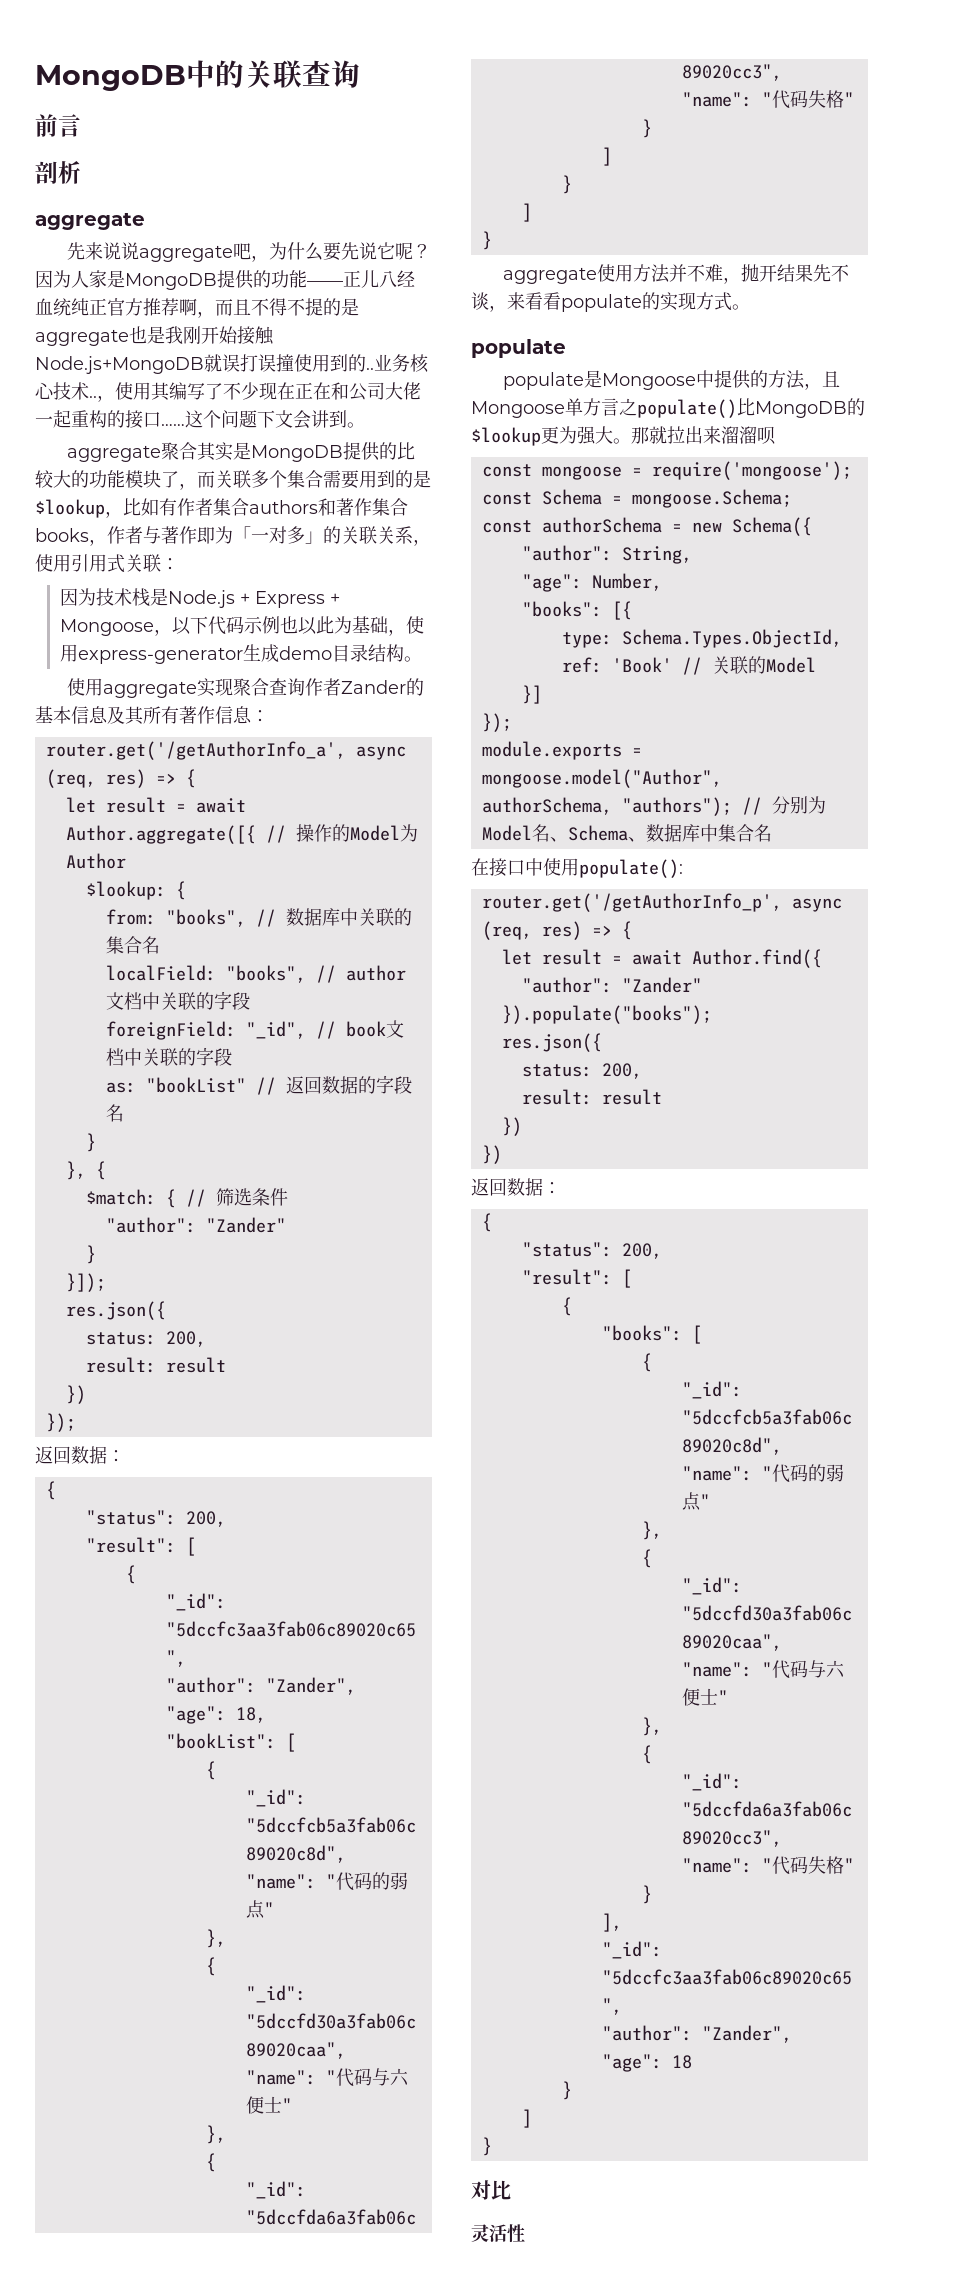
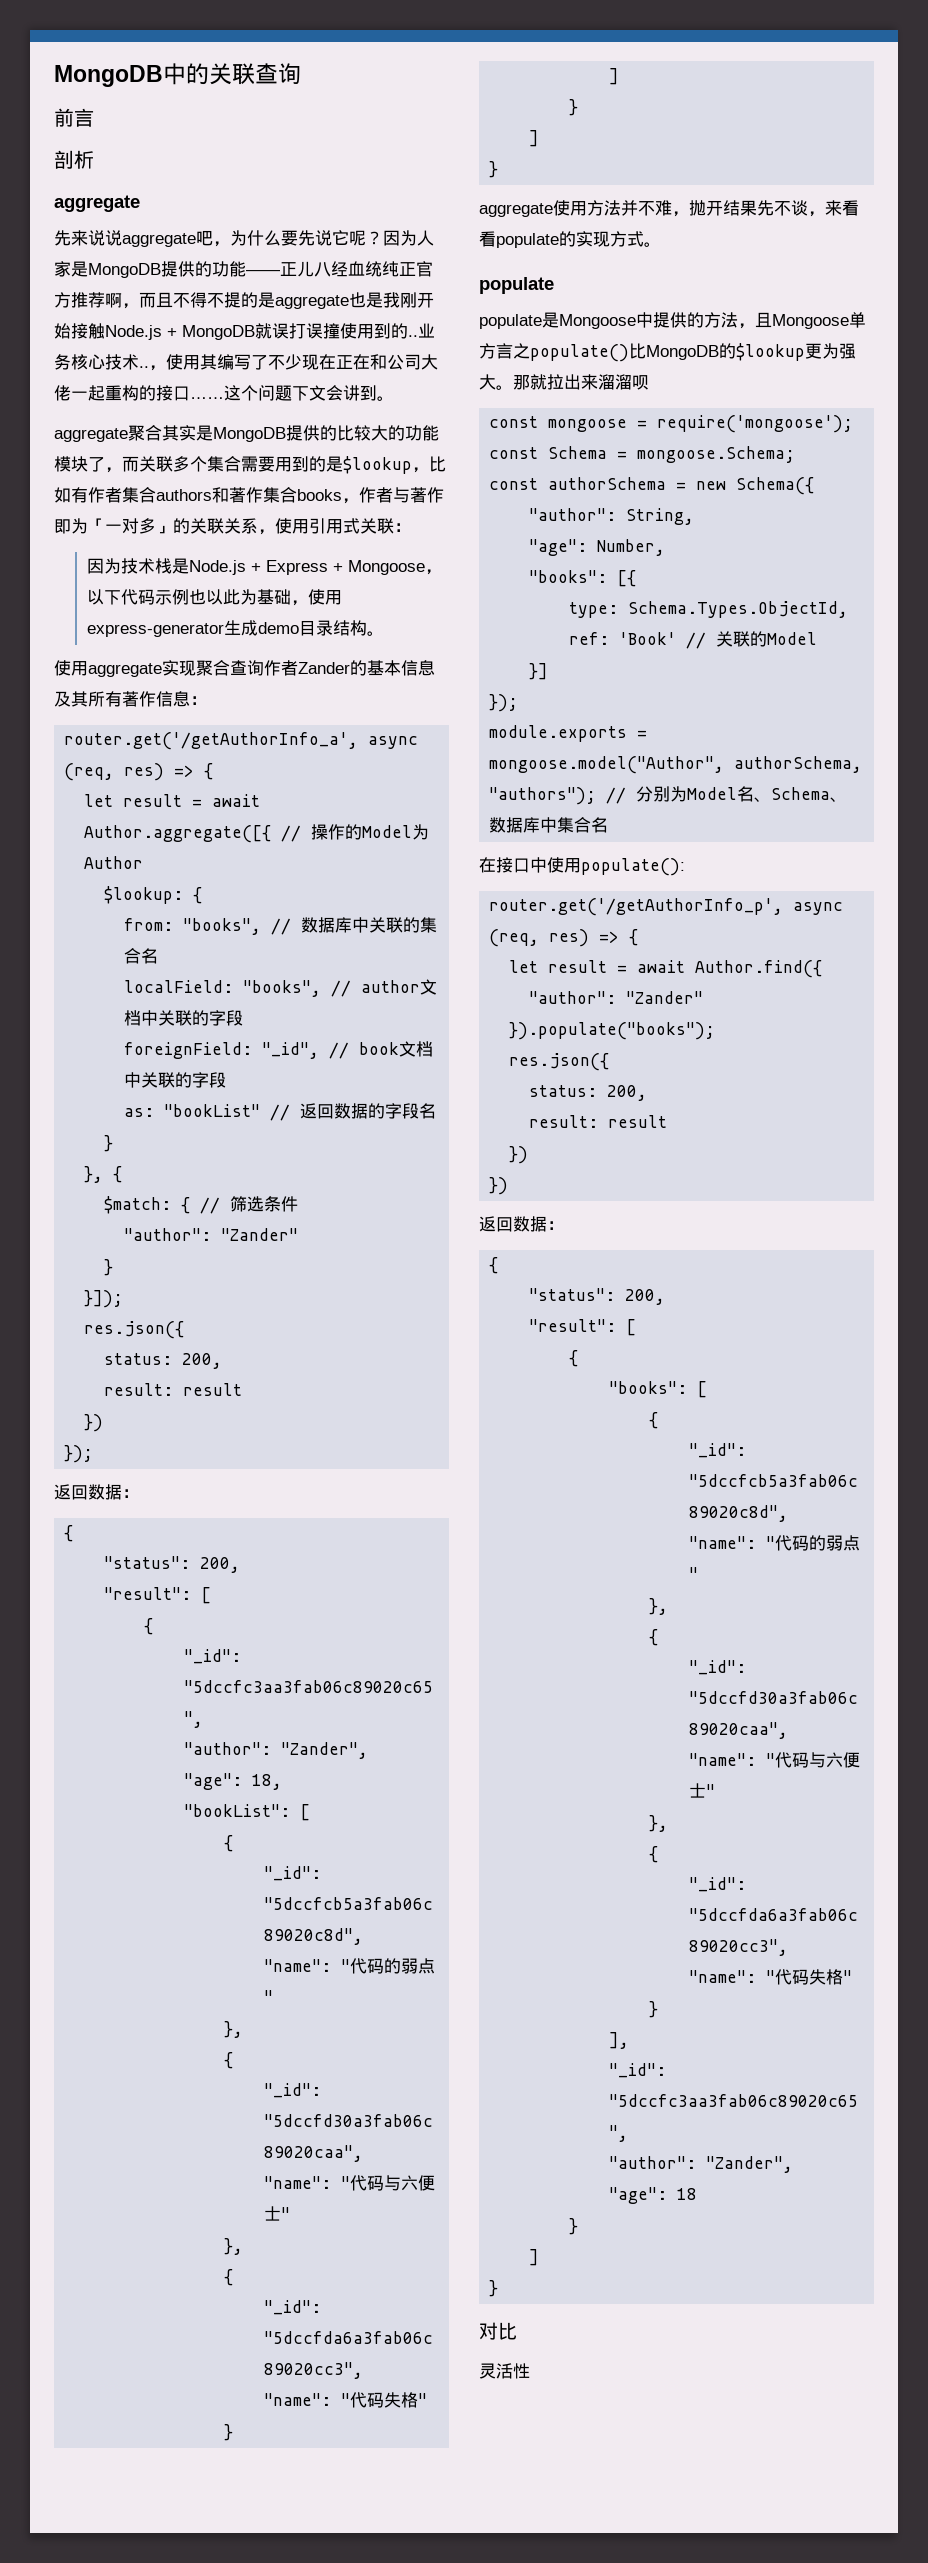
[35,356,204,374] Node.js+MongoDB -> [105,325,255,340] Node.js + MongoDB

